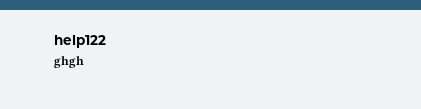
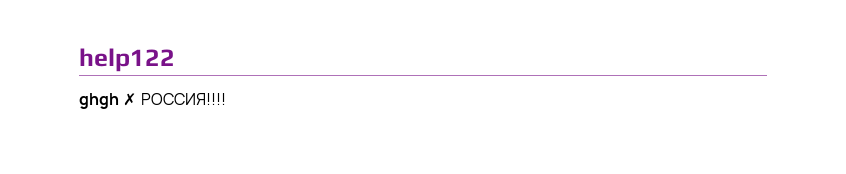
(84, 62) none -> [123,93,226,106] ✗ РОССИЯ!!!!

